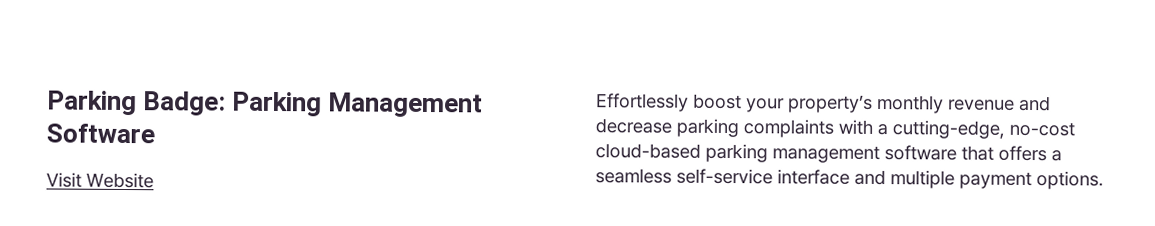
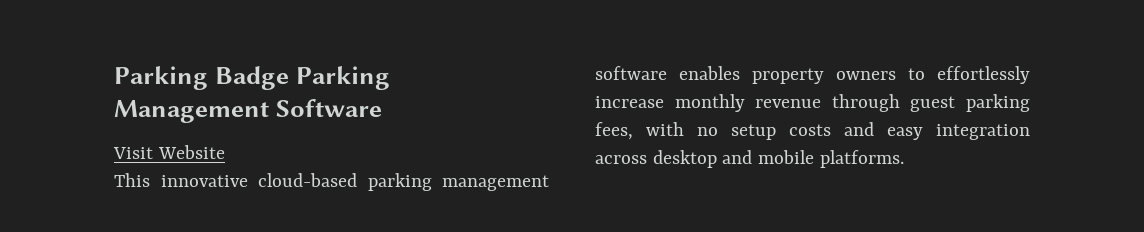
[46,90,227,116] Parking Badge: -> [114,66,290,90] Parking Badge
[596,93,1051,114] [595,118,1075,139] [595,143,1062,164] [595,168,1104,190] Effortlessly boost your property’s monthly revenue and decrease parking complaints with a cutting-edge, no-cost cloud-based parking management software that offers a seamless self-service interface and multiple payment options. -> [114,173,549,191] [595,66,1030,84] [595,94,1030,112] [595,122,1030,140] [595,150,904,168] This innovative cloud-based parking management software enables property owners to effortlessly increase monthly revenue through guest parking fees, with no setup costs and easy integration across desktop and mobile platforms.

